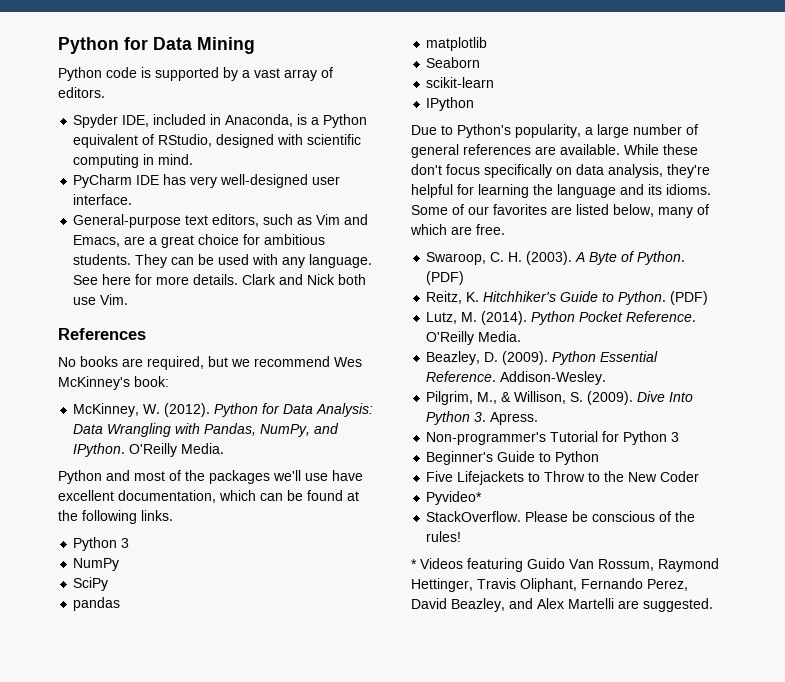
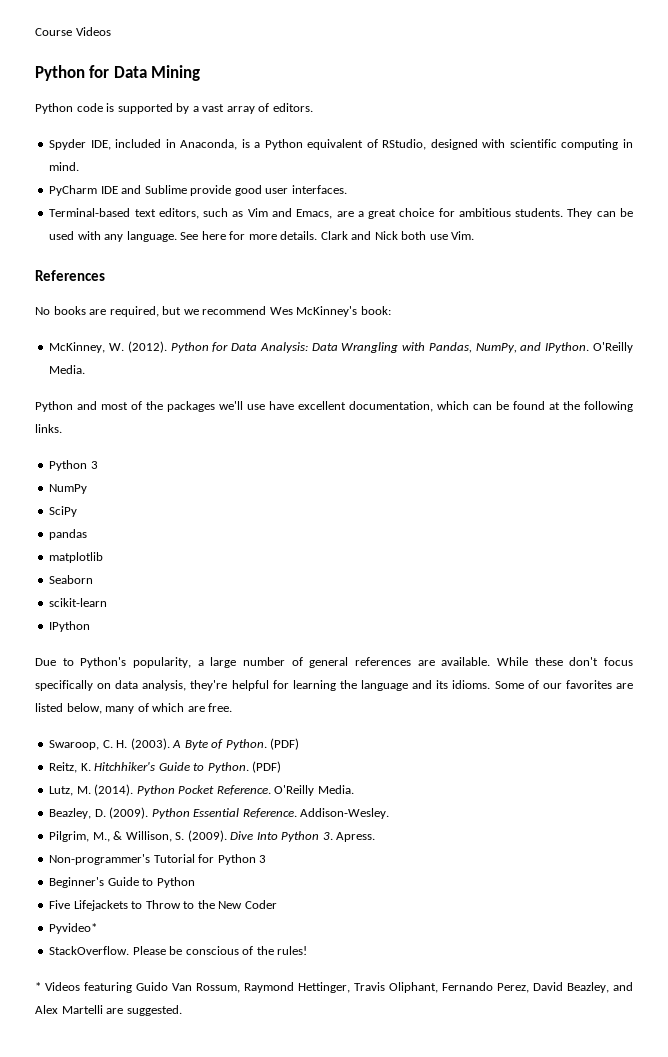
(58, 45) none -> [35,27,111,36] Course Videos //
[163,174,341,188] [73,194,133,205] [73,214,182,228] has very well-designed user interface. // General-purpose -> [121,185,347,196] [49,208,131,217] and Sublime provide good user interfaces. // Terminal-based

